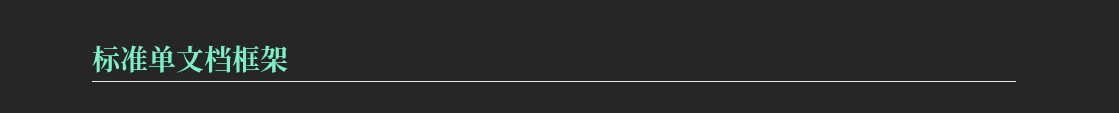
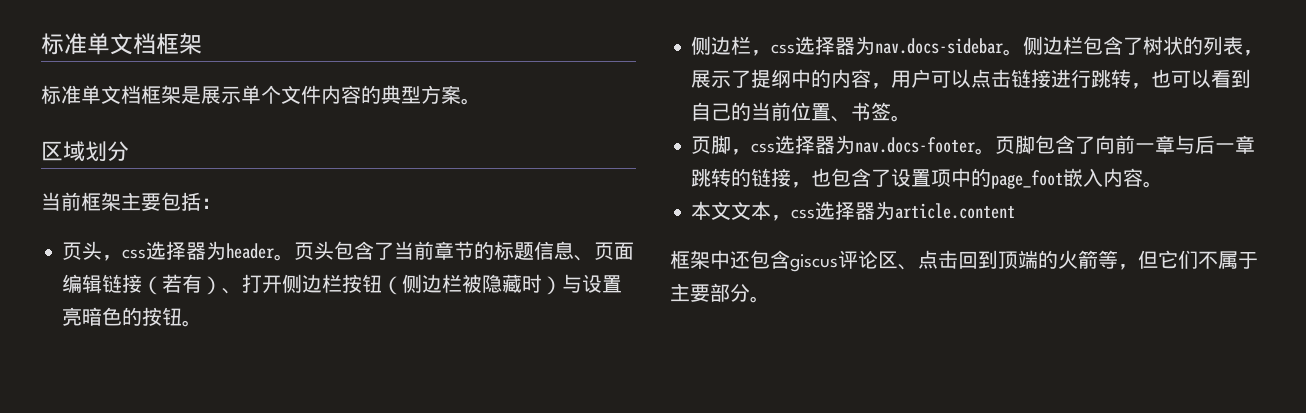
[92,45,288,73] 标准单文档框架 -> [41,33,202,55] [41,85,481,105] [41,141,129,162] [41,192,221,211] [62,241,635,261] [62,274,623,295] [62,307,203,327] [691,36,1264,56] [691,69,1252,89] [691,102,912,122] [691,135,1256,155] [691,168,1164,189] [691,201,1016,221] [670,250,1258,272] [670,283,770,303] 标准单文档框架 // 标准单文档框架是展示单个文件内容的典型方案。 // 区域划分 // 当前框架主要包括： // 页头，css选择器为header。页头包含了当前章节的标题信息、页面编辑链接（若有）、打开侧边栏按钮（侧边栏被隐藏时）与设置亮暗色的按钮。 // 侧边栏，css选择器为nav.docs-sidebar。侧边栏包含了树状的列表，展示了提纲中的内容，用户可以点击链接进行跳转，也可以看到自己的当前位置、书签。 // 页脚，css选择器为nav.docs-footer。页脚包含了向前一章与后一章跳转的链接，也包含了设置项中的page_foot嵌入内容。 // 本文文本，css选择器为article.content // 框架中还包含giscus评论区、点击回到顶端的火箭等，但它们不属于主要部分。

